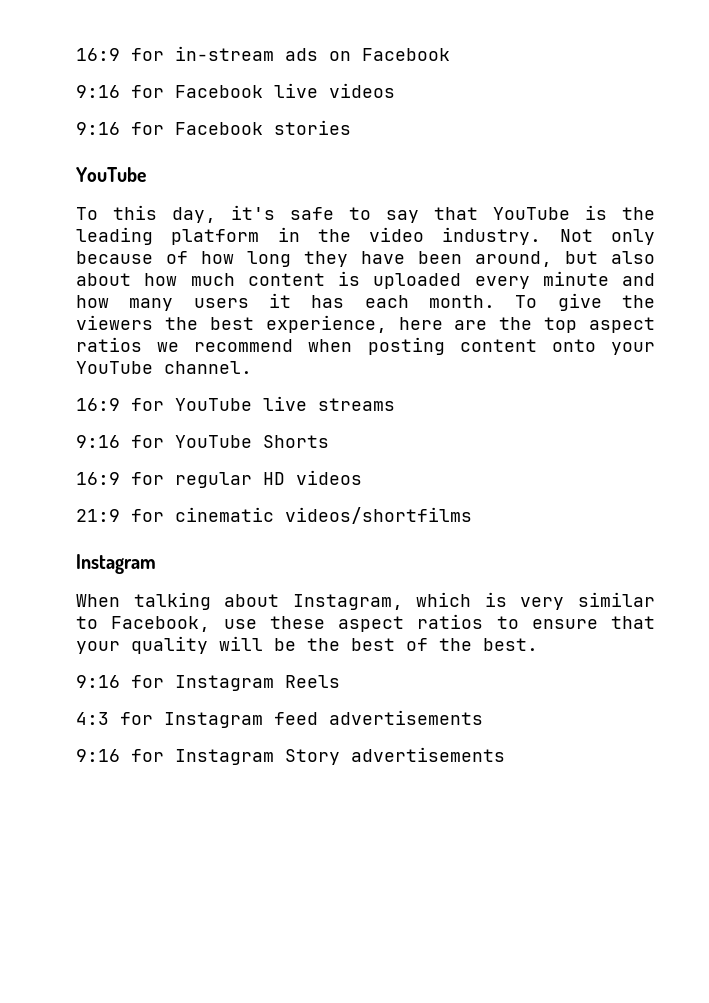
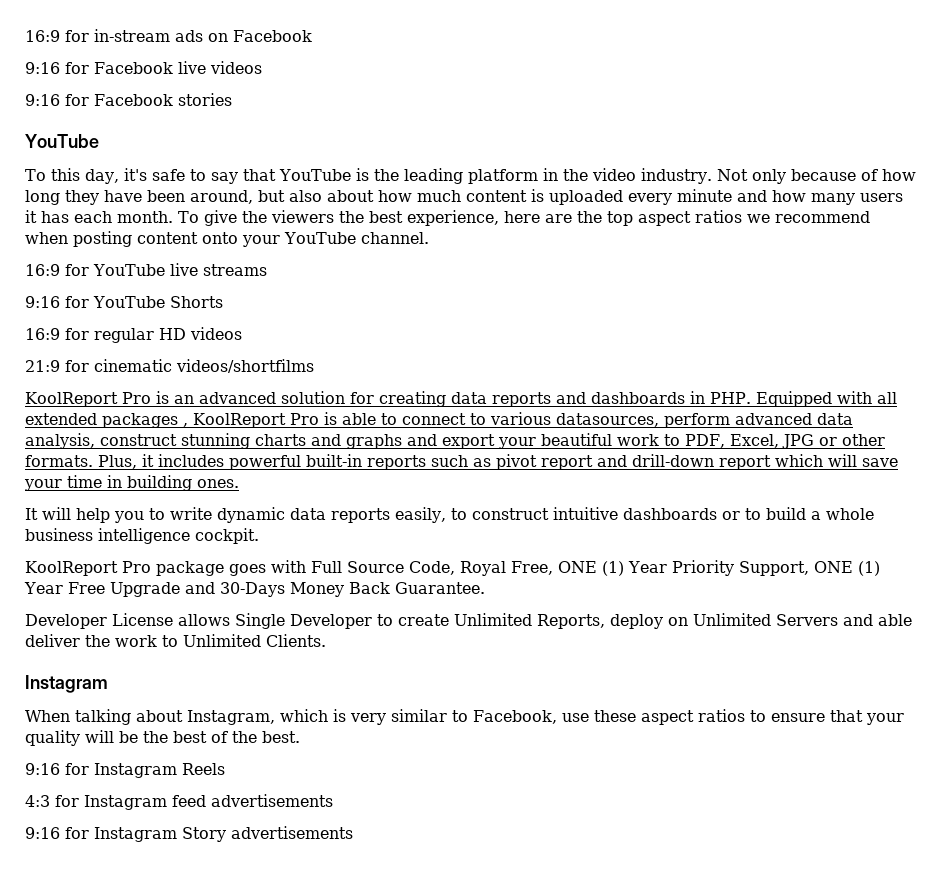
(472, 515) none -> [25,391,897,407] [25,412,853,428] [25,433,885,449] [25,454,898,470] [24,475,239,491] [25,507,874,523] [25,528,259,544] [25,560,880,576] [24,582,485,597] [25,613,912,629] [25,634,326,647] // KoolReport Pro is an advanced solution for creating data reports and dashboards in PHP. Equipped with all extended packages , KoolReport Pro is able to connect to various datasources, perform advanced data analysis, construct stunning charts and graphs and export your beautiful work to PDF, Excel, JPG or other formats. Plus, it includes powerful built-in reports such as pivot report and drill-down report which will save your time in building ones. // It will help you to write dynamic data reports easily, to construct intuitive dashboards or to build a whole business intelligence cockpit. // KoolReport Pro package goes with Full Source Code, Royal Free, ONE (1) Year Priority Support, ONE (1) Year Free Upgrade and 30-Days Money Back Guarantee. // Developer License allows Single Developer to create Unlimited Reports, deploy on Unlimited Servers and able deliver the work to Unlimited Clients.

